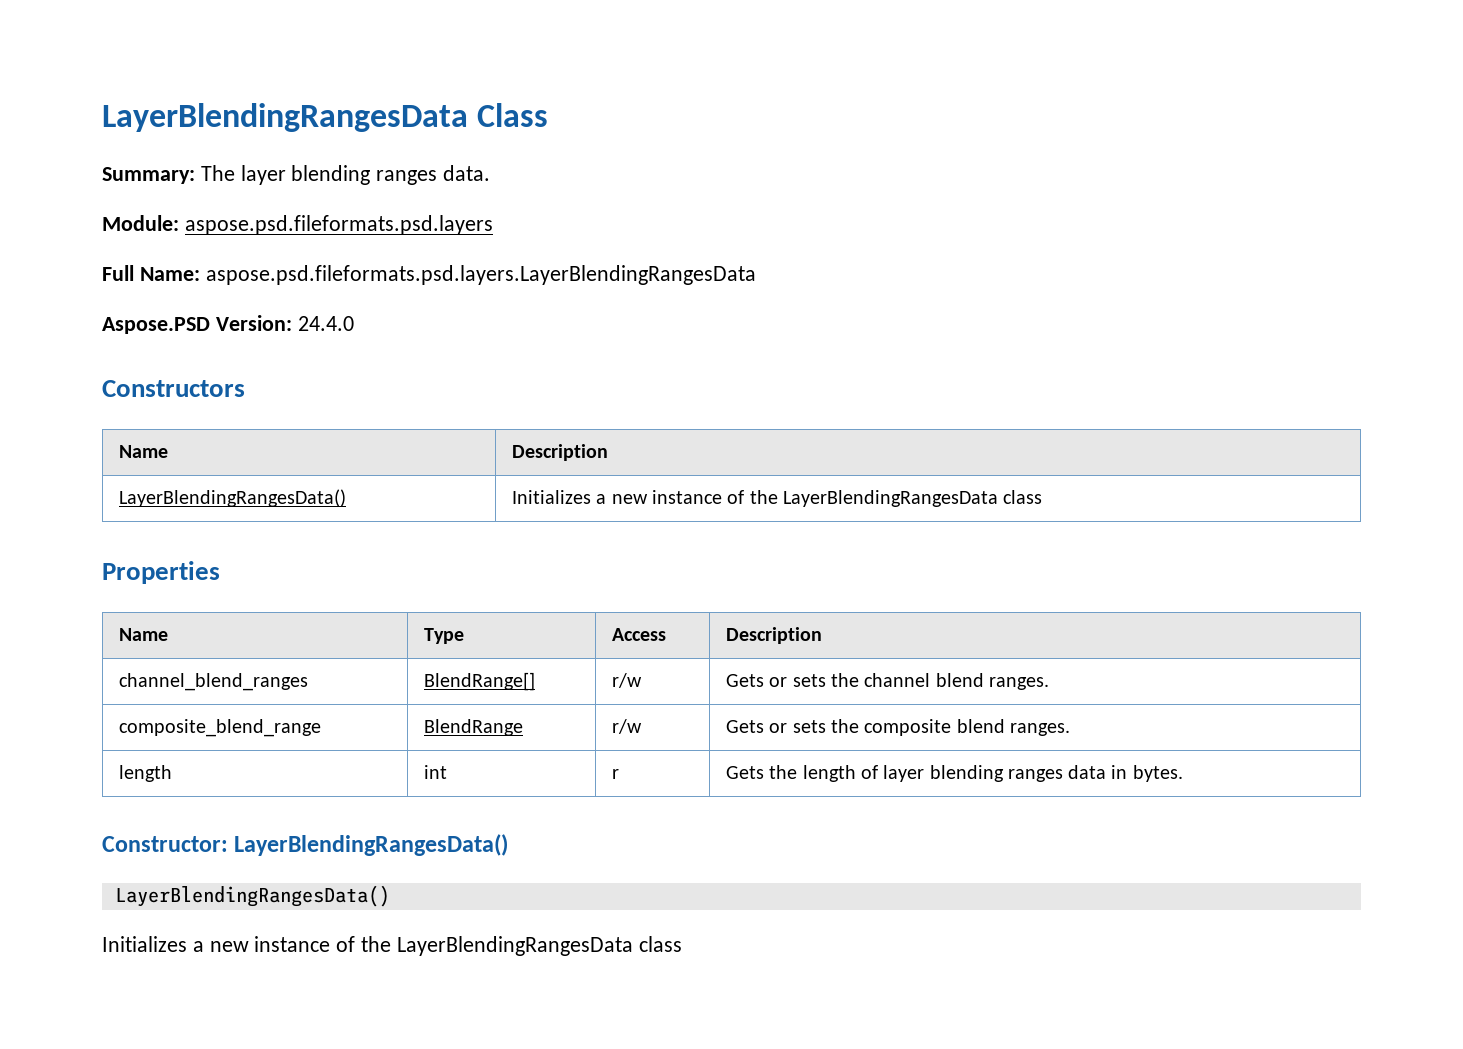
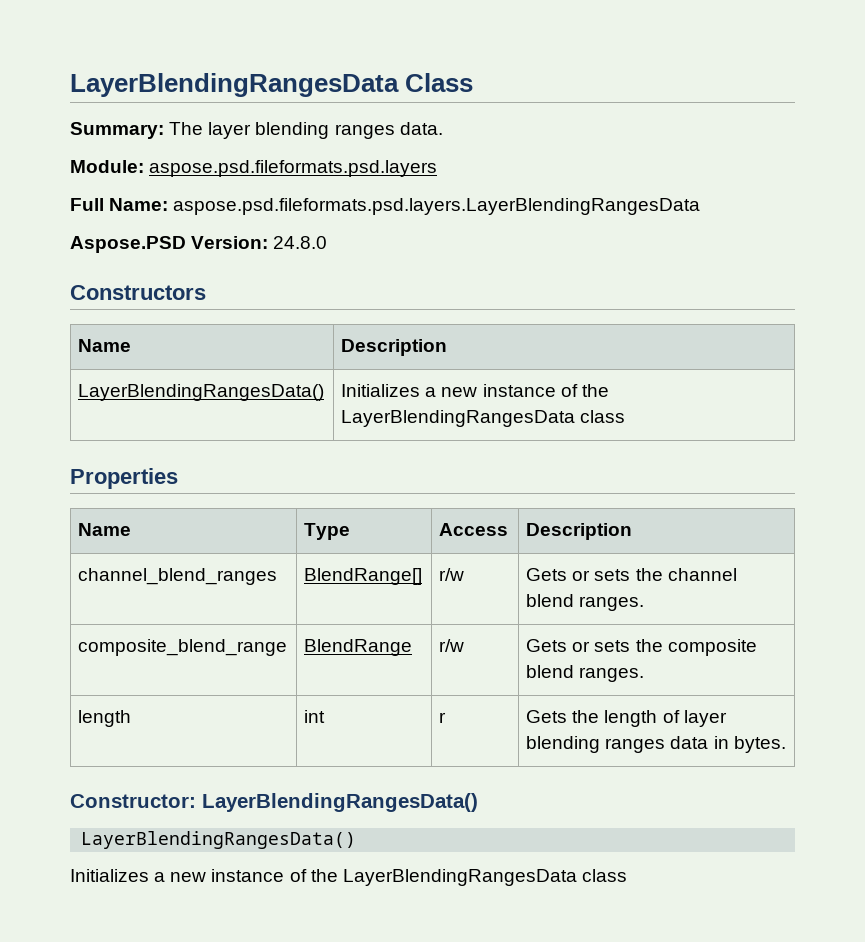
[297,316,354,331] 24.4.0 -> [273,236,328,249] 24.8.0

